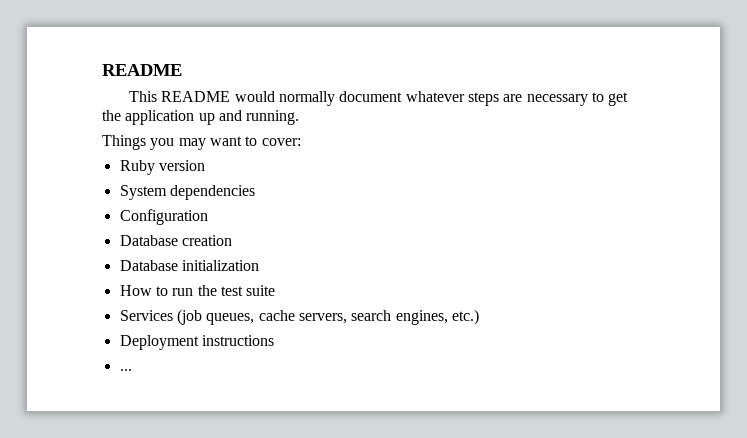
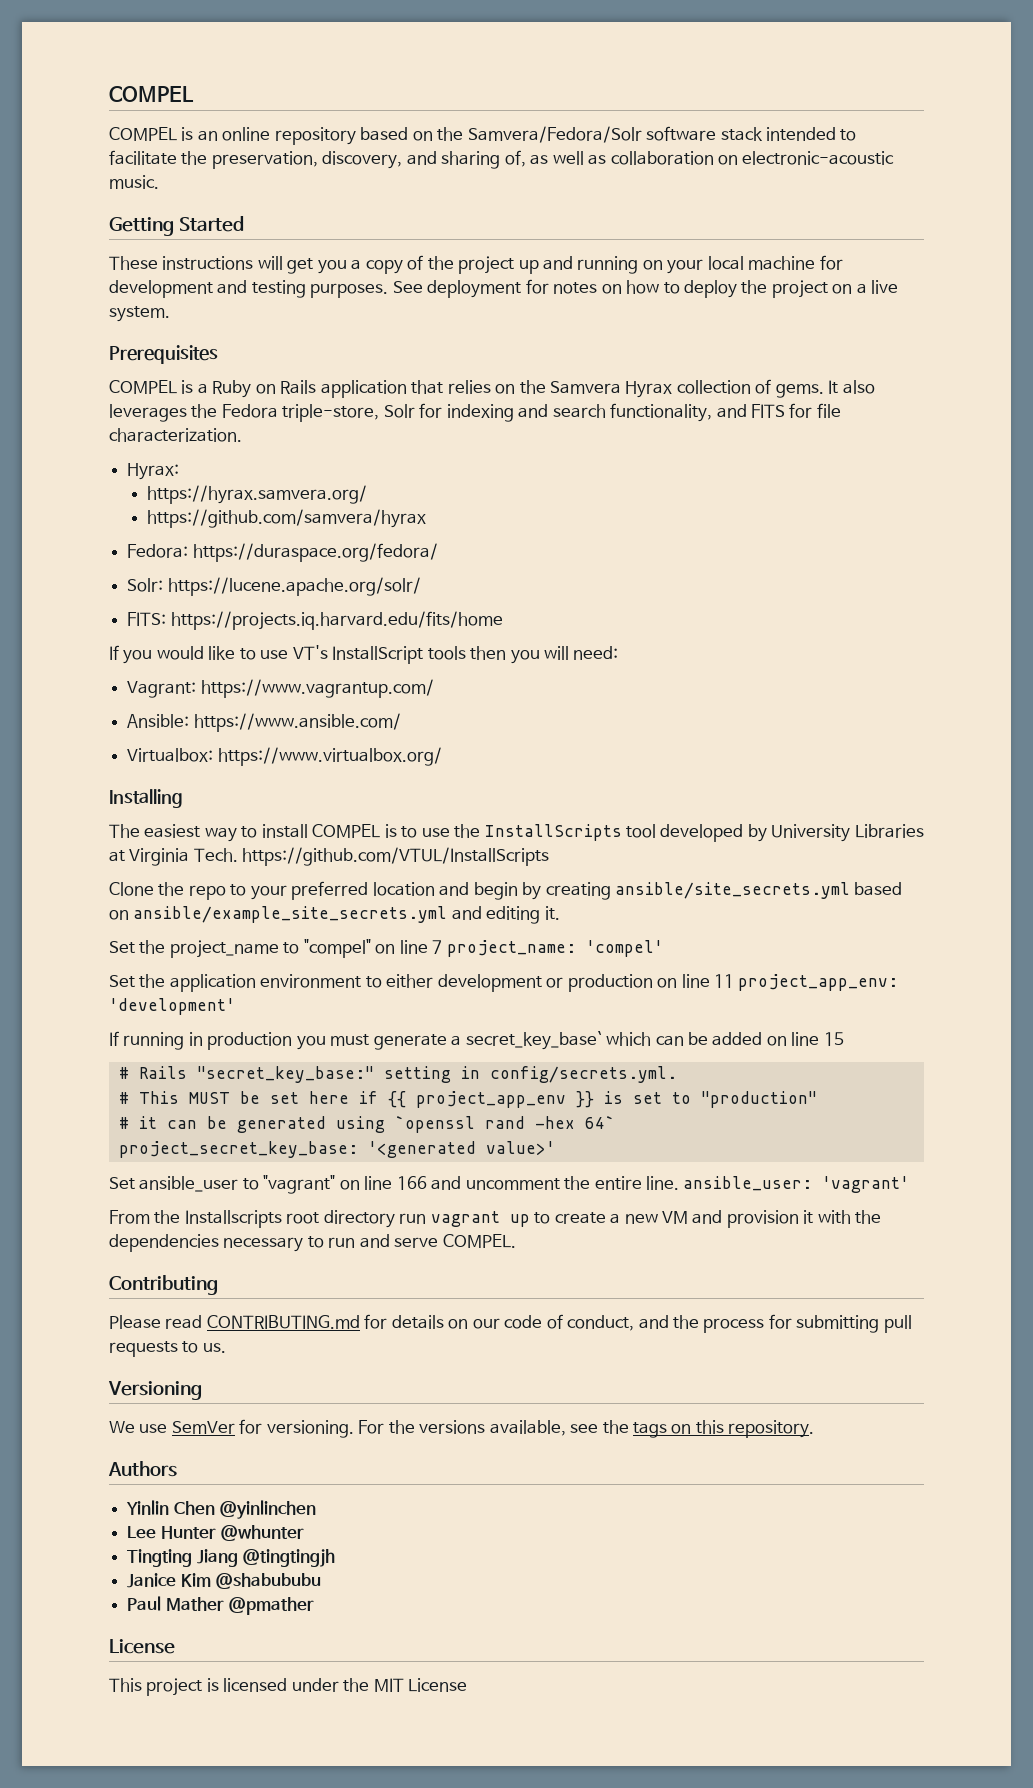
[102,64,182,76] [129,91,629,106] [102,110,300,125] [102,135,301,150] [119,160,205,175] [119,185,255,200] [119,209,208,225] [119,235,232,246] [119,260,259,271] [119,285,276,296] [119,309,479,325] [119,335,274,350] [119,369,132,371] README // This README would normally document whatever steps are necessary to get the application up and running. // Things you may want to cover: // Ruby version // System dependencies // Configuration // Database creation // Database initialization // How to run the test suite // Services (job queues, cache servers, search engines, etc.) // Deployment instructions // ... -> [109,86,194,102] [109,126,857,145] [109,150,895,169] [109,175,159,189] [109,216,245,236] [109,255,843,274] [109,279,899,298] [109,306,170,322] [109,345,218,364] [109,379,875,398] [109,403,841,422] [109,428,242,442] [127,463,180,480] [146,485,367,504] [146,509,426,528] [127,543,438,562] [127,577,421,596] [127,611,503,630] [109,645,619,664] [127,679,434,698] [127,713,401,732] [127,747,442,766] [109,789,183,808] [109,824,924,842] [109,847,550,866] [109,881,903,900] [109,906,560,924] [109,939,663,958] [109,974,899,992] [109,998,235,1015] [109,1031,844,1050] [118,1066,677,1083] [118,1091,817,1108] [118,1116,615,1133] [118,1141,555,1158] [109,1175,910,1194] [109,1210,882,1228] [109,1234,516,1252] [109,1275,218,1295] [109,1314,912,1333] [109,1341,226,1357] [108,1381,202,1400] [109,1419,815,1438] [108,1461,177,1477] [126,1500,317,1519] [127,1525,305,1541] [127,1549,336,1567] [127,1573,322,1589] [127,1596,315,1615] [109,1639,175,1654] [109,1678,468,1696] COMPEL // COMPEL is an online repository based on the Samvera/Fedora/Solr software stack intended to facilitate the preservation, discovery, and sharing of, as well as collaboration on electronic-acoustic music. // Getting Started // These instructions will get you a copy of the project up and running on your local machine for development and testing purposes. See deployment for notes on how to deploy the project on a live system. // Prerequisites // COMPEL is a Ruby on Rails application that relies on the Samvera Hyrax collection of gems. It also leverages the Fedora triple-store, Solr for indexing and search functionality, and FITS for file characterization. // Hyrax: // https://hyrax.samvera.org/ // https://github.com/samvera/hyrax // Fedora: https://duraspace.org/fedora/ // Solr: https://lucene.apache.org/solr/ // FITS: https://projects.iq.harvard.edu/fits/home // If you would like to use VT's InstallScript tools then you will need: // Vagrant: https://www.vagrantup.com/ // Ansible: https://www.ansible.com/ // Virtualbox: https://www.virtualbox.org/ // Installing // The easiest way to install COMPEL is to use the InstallScripts tool developed by University Libraries at Virginia Tech. https://github.com/VTUL/InstallScripts // Clone the repo to your preferred location and begin by creating ansible/site_secrets.yml based on ansible/example_site_secrets.yml and editing it. // Set the project_name to "compel" on line 7 project_name: 'compel' // Set the application environment to either development or production on line 11 project_app_env: 'development' // If running in production you must generate a secret_key_base` which can be added on line 15 // # Rails "secret_key_base:" setting in config/secrets.yml. // # This MUST be set here if {{ project_app_env }} is set to "production" // # it can be generated using `openssl rand -hex 64` // project_secret_key_base: '<generated value>' // Set ansible_user to "vagrant" on line 166 and uncomment the entire line. ansible_user: 'vagrant' // From the Installscripts root directory run vagrant up to create a new VM and provision it with the dependencies necessary to run and serve COMPEL. // Contributing // Please read CONTRIBUTING.md for details on our code of conduct, and the process for submitting pull requests to us. // Versioning // We use SemVer for versioning. For the versions available, see the tags on this repository. // Authors // Yinlin Chen @yinlinchen // Lee Hunter @whunter // Tingting Jiang @tingtingjh // Janice Kim @shabububu // Paul Mather @pmather // License // This project is licensed under the MIT License

